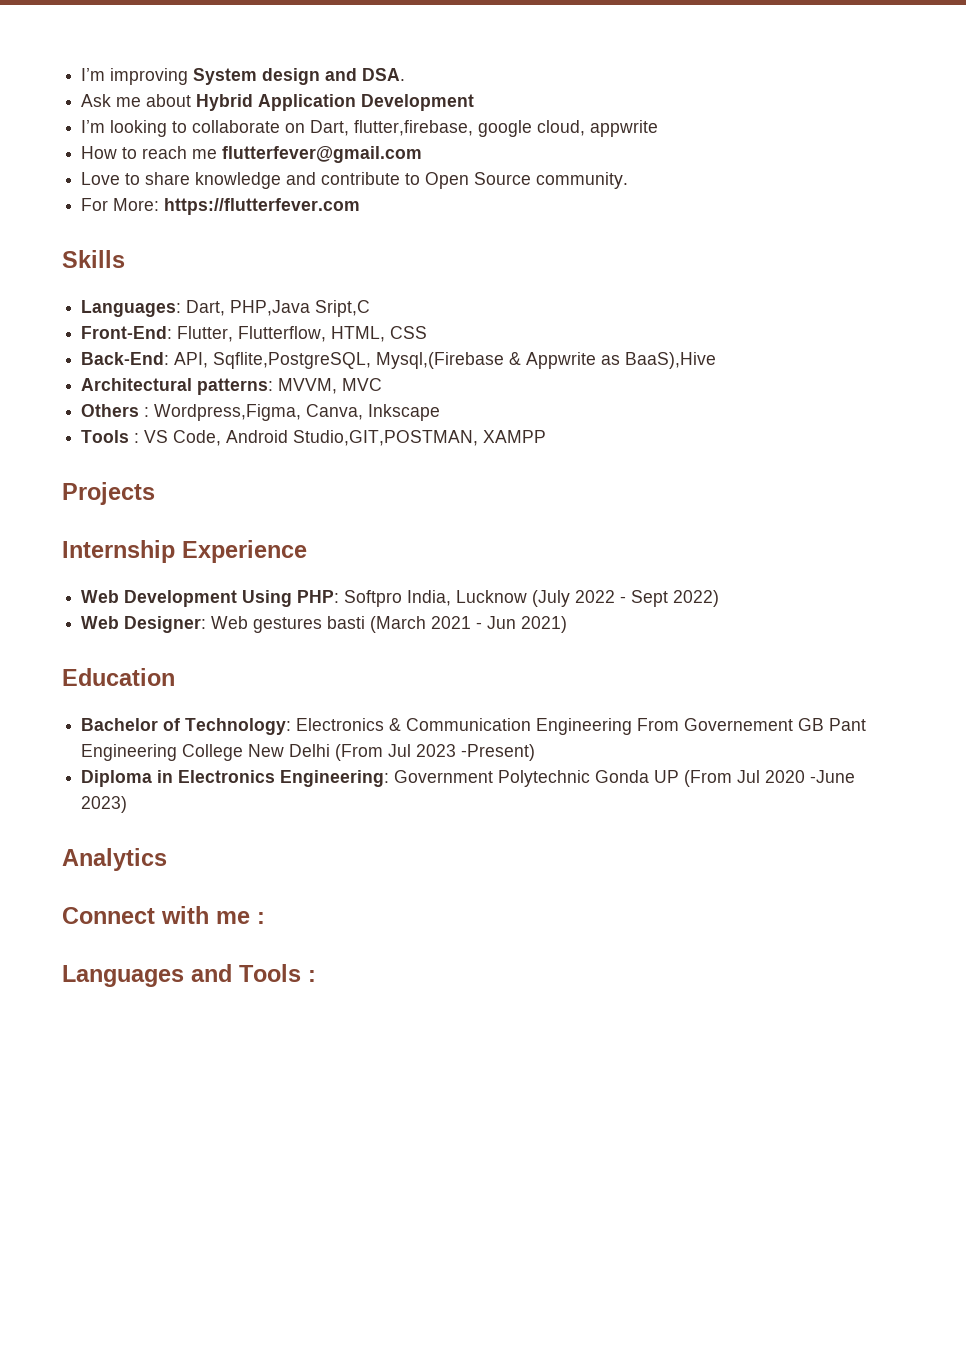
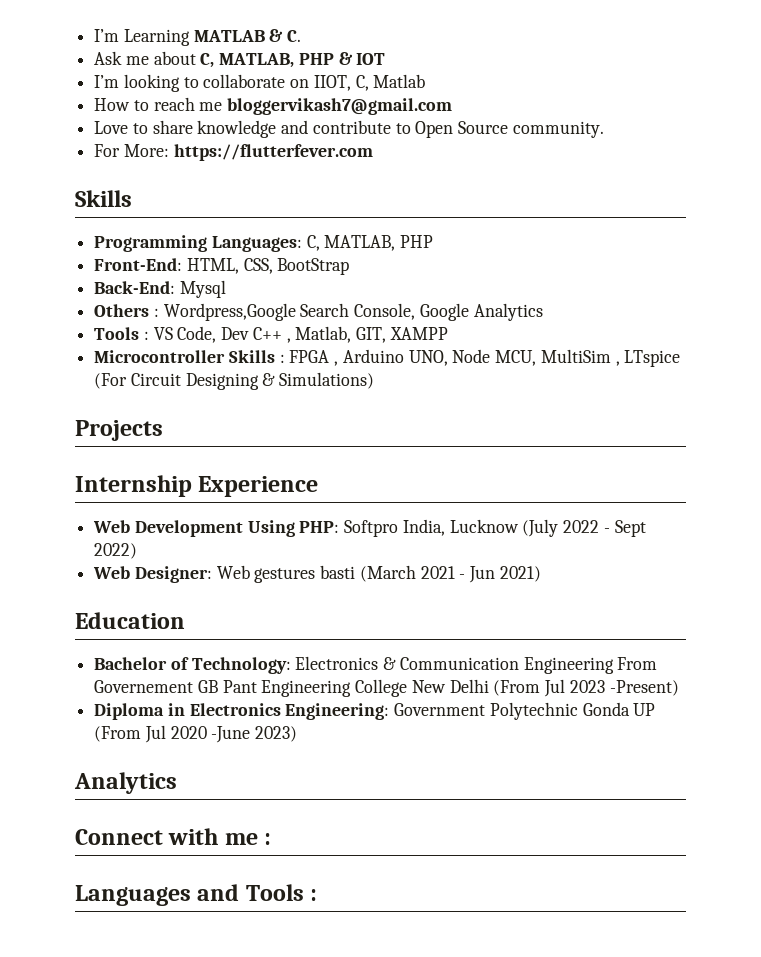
[81,68,406,85] [81,94,475,111] I’m improving System design and DSA. // Ask me about Hybrid Application Development -> [94,29,302,46] [94,51,386,68] I’m Learning MATLAB & C. // Ask me about C, MATLAB, PHP & IOT
[310,120,659,137] Dart, flutter,firebase, google cloud, appwrite -> [313,74,426,91] IIOT, C, Matlab
[222,146,423,163] flutterfever@gmail.com -> [227,98,453,115] bloggervikash7@gmail.com
[81,300,371,317] [81,326,428,342] [81,352,717,369] [81,378,383,395] [81,404,441,421] [81,430,547,446] Languages: Dart, PHP,Java Sript,C // Front-End: Flutter, Flutterflow, HTML, CSS // Back-End: API, Sqflite,PostgreSQL, Mysql,(Firebase & Appwrite as BaaS),Hive // Architectural patterns: MVVM, MVC // Others : Wordpress,Figma, Canva, Inkscape // Tools : VS Code, Android Studio,GIT,POSTMAN, XAMPP -> [94,235,434,252] [94,258,350,275] [94,280,226,298] [94,303,543,321] [94,326,448,343] [94,349,681,367] [94,372,375,390] Programming Languages: C, MATLAB, PHP // Front-End: HTML, CSS, BootStrap // Back-End: Mysql // Others : Wordpress,Google Search Console, Google Analytics // Tools : VS Code, Dev C++ , Matlab, GIT, XAMPP // Microcontroller Skills : FPGA , Arduino UNO, Node MCU, MultiSim , LTspice (For Circuit Designing & Simulations)

